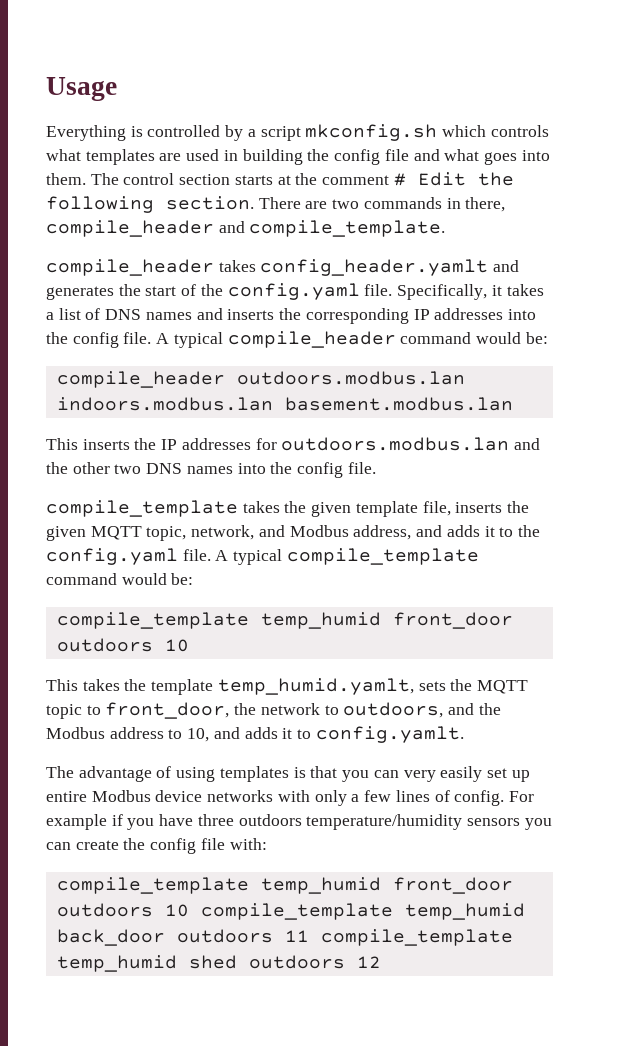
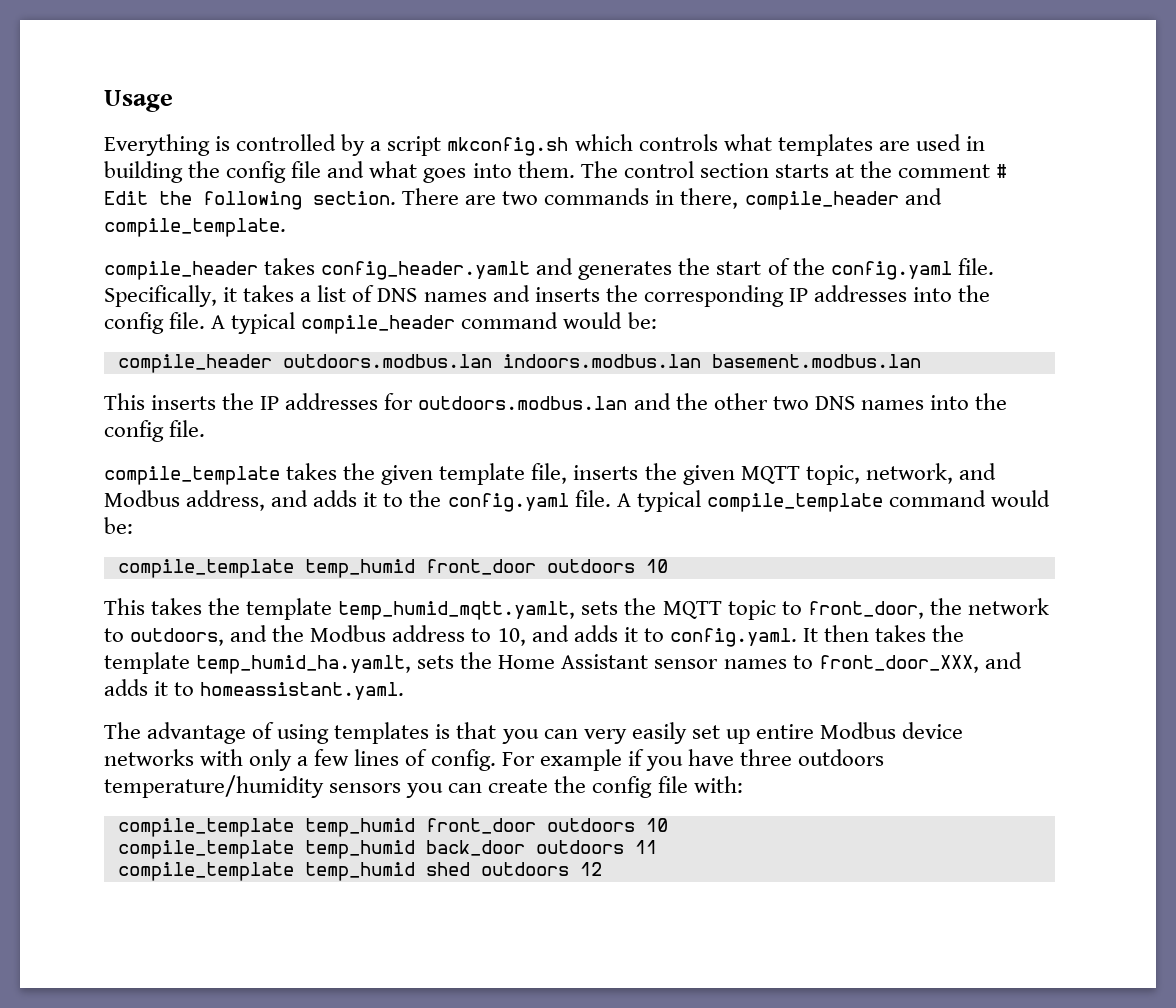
[217,678,414,695] temp_humid.yamlt, -> [338,601,576,620] temp_humid_mqtt.yamlt,
[315,726,464,743] config.yamlt. -> [669,625,965,647] [104,652,1022,674] [104,679,405,700] config.yaml. It then takes the template temp_humid_ha.yamlt, sets the Home Assistant sensor names to front_door_XXX, and adds it to homeassistant.yaml.
(189, 910) none -> (668, 825) //
(309, 936) none -> (657, 847) //

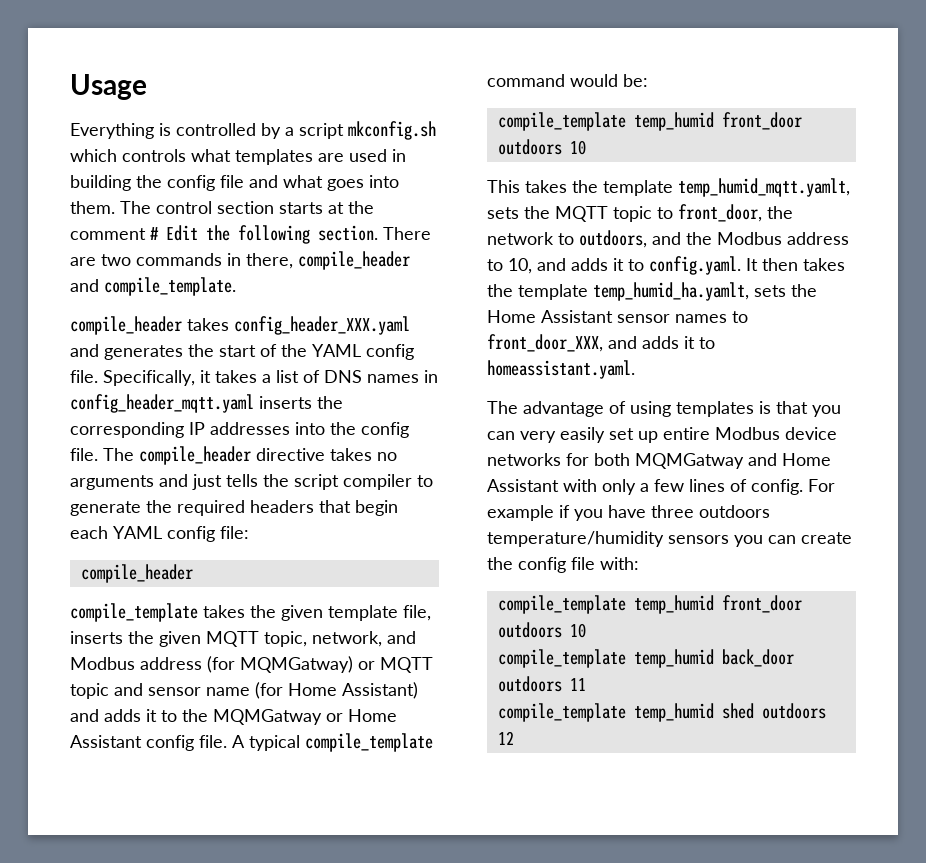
[321,261,531,280] config_header.yamlt -> [234,316,410,335] config_header_XXX.yaml
[830,261,952,280] config.yaml -> [312,344,414,360] YAML config
[492,285,530,302] and -> [424,370,438,383] [70,394,254,413] in config_header_mqtt.yaml
[211,312,657,334] [117,354,921,373] [104,393,1008,410] [104,420,206,442] A typical compile_header command would be: // compile_header outdoors.modbus.lan indoors.modbus.lan basement.modbus.lan // This inserts the IP addresses for outdoors.modbus.lan and the other two DNS names into the config file. -> [103,446,397,465] [70,474,433,490] [70,500,398,516] [70,526,249,542] [80,564,193,583] The compile_header directive takes no arguments and just tells the script compiler to generate the required headers that begin each YAML config file: // compile_header
[186,490,266,511] address, -> [140,656,433,673] [70,682,418,699] address (for MQMGatway) or MQTT topic and sensor name (for Home Assistant)
[447,493,569,512] config.yaml -> [213,709,397,725] [70,735,194,751] MQMGatway or Home Assistant config
(194, 757) none -> [566,453,831,469] [487,479,559,492] for both MQMGatway and Home Assistant

